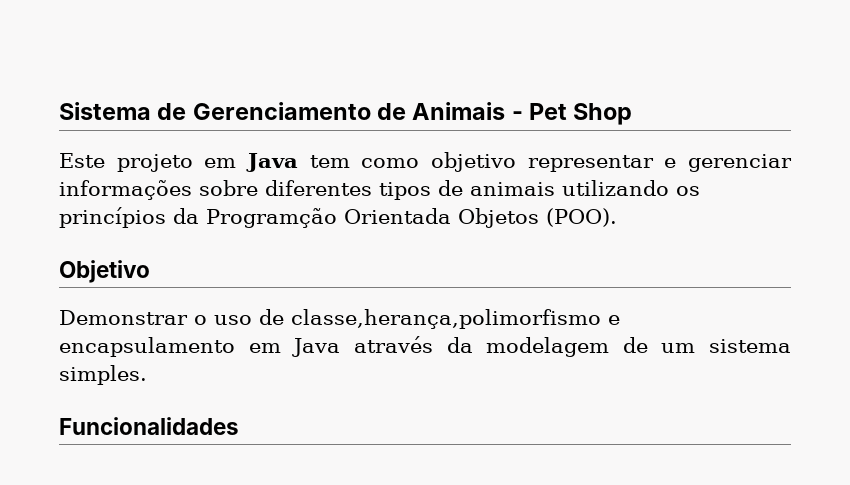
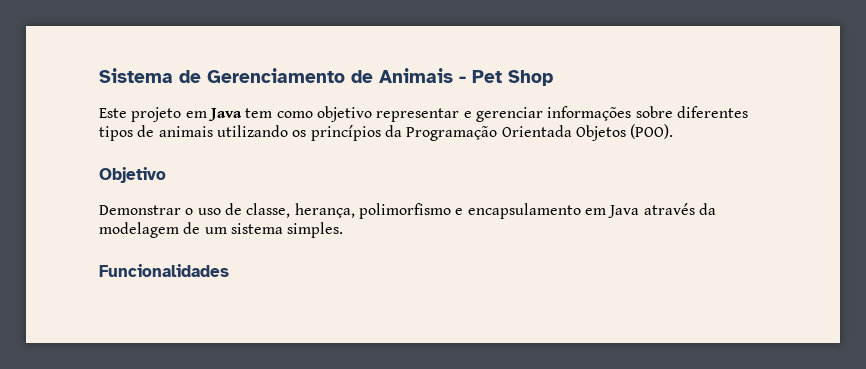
[206,208,337,228] Programção -> [406,126,498,141] Programação
[291,309,601,329] classe,herança,polimorfismo -> [246,203,451,219] classe, herança, polimorfismo

